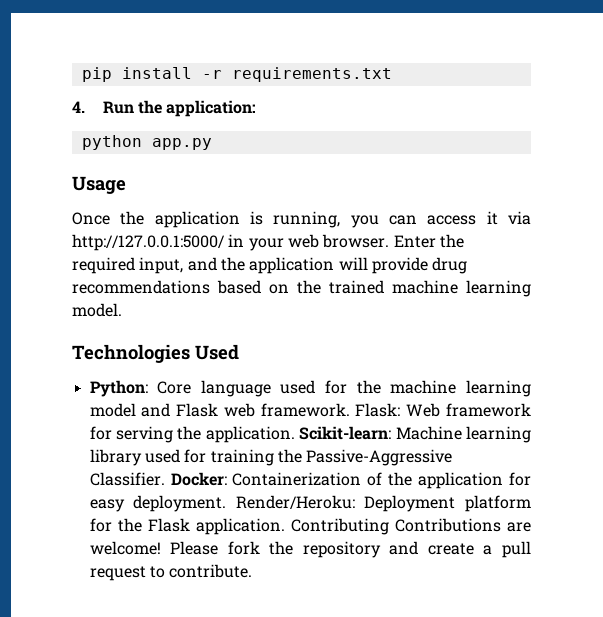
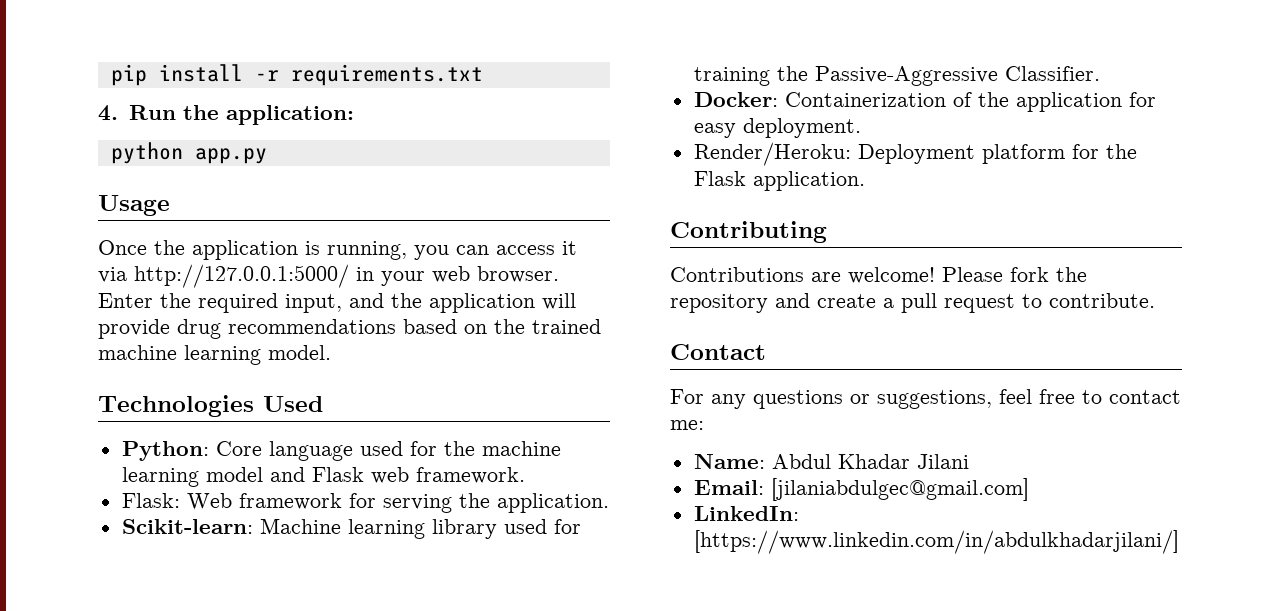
(350, 410) none -> (525, 475) //
(295, 434) none -> (609, 503) //
(165, 479) none -> (1100, 73) //
(227, 503) none -> (861, 128) //
(285, 526) none -> (865, 181) //
(389, 526) none -> (827, 232) //
(253, 571) none -> [670,344,766,360] [670,389,1181,409] [670,420,704,430] [693,454,969,469] [693,478,1029,501] [693,506,799,521] [693,530,1179,554] // Contact // For any questions or suggestions, feel free to contact me: // Name: Abdul Khadar Jilani // Email: [jilaniabdulgec@gmail.com] // LinkedIn: [https://www.linkedin.com/in/abdulkhadarjilani/]

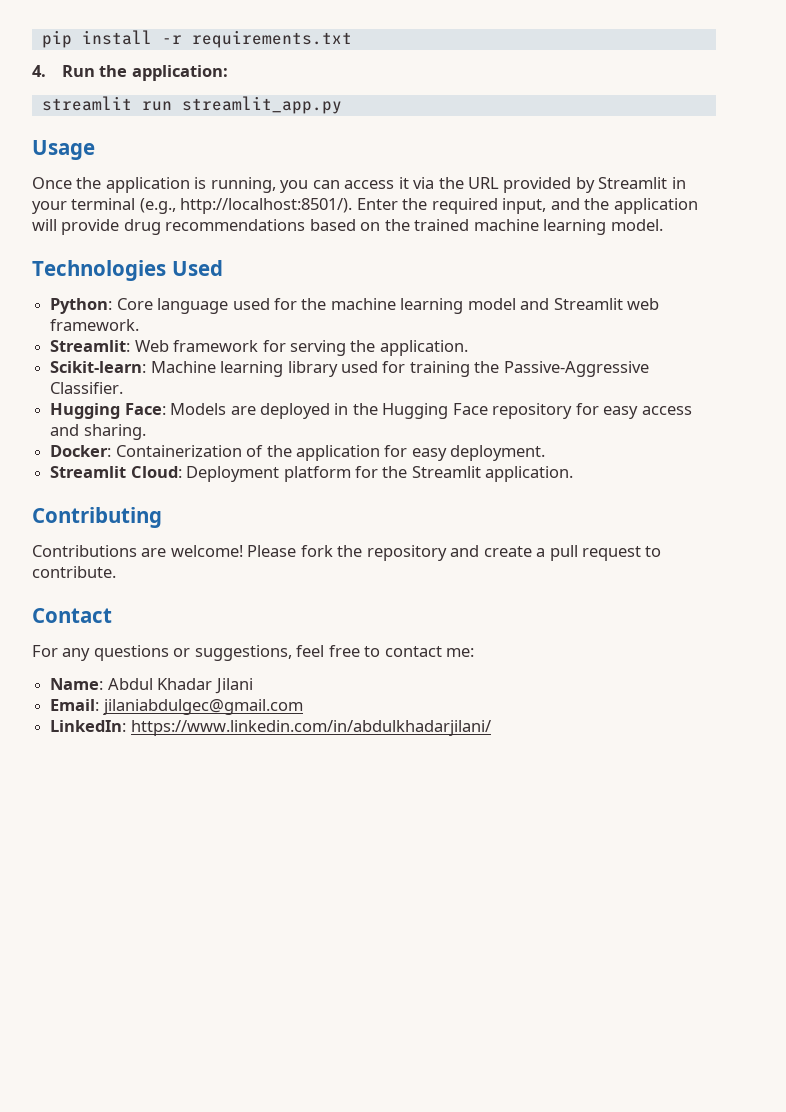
[110,142,267,164] python app.py -> [41,96,342,114] streamlit run streamlit_app.py
[134,264,559,288] http://127.0.0.1:5000/ in your web browser. -> [438,177,686,193] [32,198,353,214] the URL provided by Streamlit in your terminal (e.g., http://localhost:8501/).
[311,467,364,482] Flask -> [553,298,623,310] Streamlit
[121,493,180,508] Flask: -> [50,340,131,352] Streamlit:
(1100, 73) none -> [50,403,692,419] [50,424,146,440] // Hugging Face: Models are deployed in the Hugging Face repository for easy access and sharing.
[693,142,851,166] Render/Heroku: -> [50,466,182,478] Streamlit Cloud:
[693,171,746,186] Flask -> [411,466,481,478] Streamlit
[770,478,1029,501] [jilaniabdulgec@gmail.com] -> [102,699,303,715] jilaniabdulgec@gmail.com
[693,530,1179,554] [https://www.linkedin.com/in/abdulkhadarjilani/] -> [130,720,491,736] https://www.linkedin.com/in/abdulkhadarjilani/

